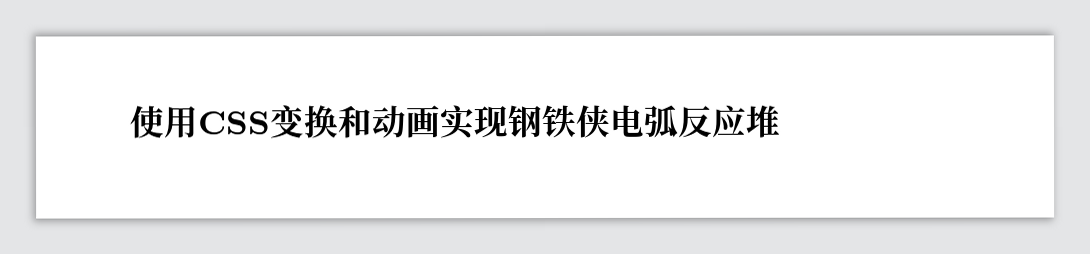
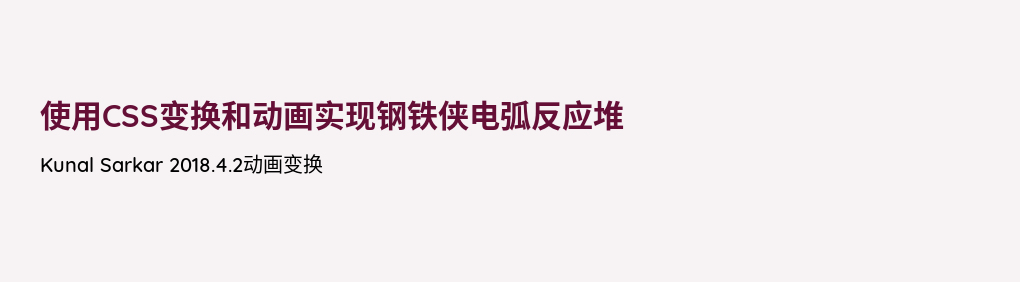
(781, 121) none -> [40,154,323,174] // Kunal Sarkar 2018.4.2动画变换

